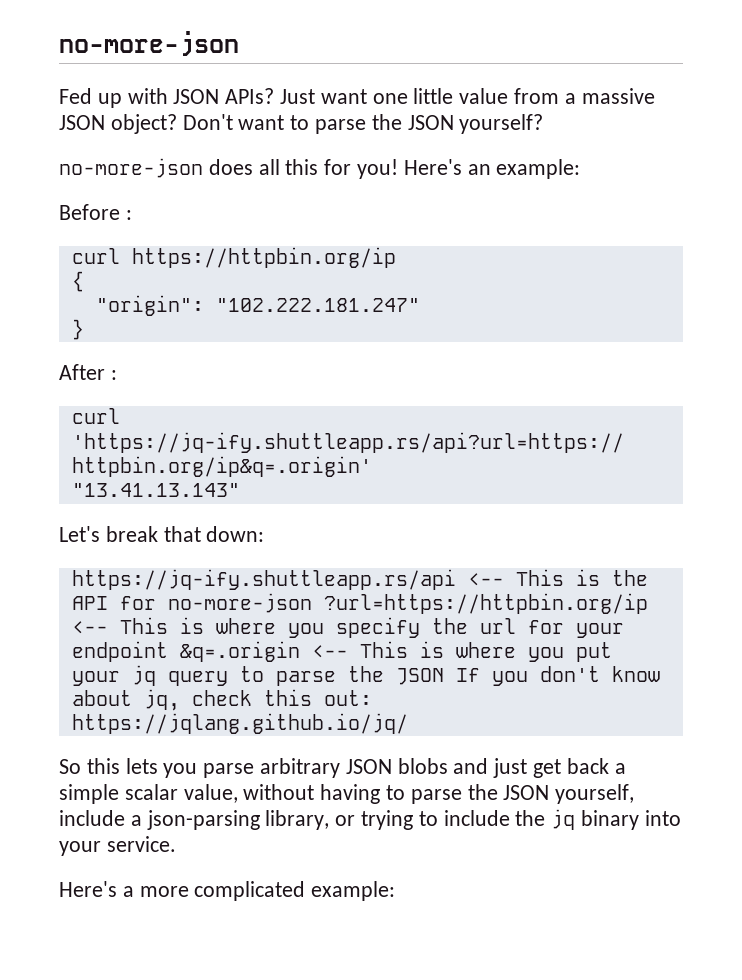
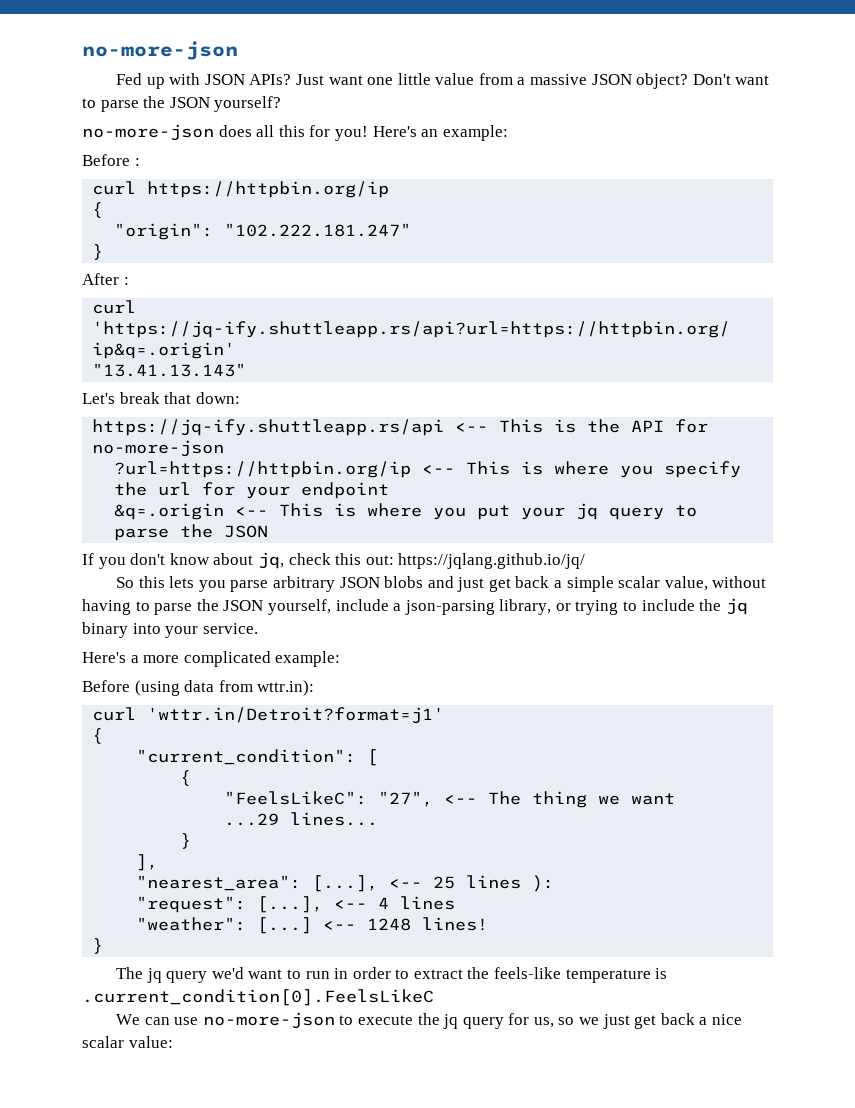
(312, 603) none -> (225, 448) //
(168, 651) none -> (390, 490) //
(444, 676) none -> (269, 531) //
(396, 891) none -> [82,680,315,696] [92,707,445,724] [92,728,104,744] [136,749,379,766] [180,770,192,786] [224,791,676,808] [224,812,379,826] [180,833,192,849] [136,854,159,871] [136,875,555,892] [136,896,456,913] [136,917,489,934] [92,938,104,954] [115,967,668,983] [82,989,434,1006] [115,1012,743,1029] [82,1036,173,1048] // Before (using data from wttr.in): // curl 'wttr.in/Detroit?format=j1' // { // "current_condition": [ // { // "FeelsLikeC": "27", <-- The thing we want // ...29 lines... // } // ], // "nearest_area": [...], <-- 25 lines ): // "request": [...], <-- 4 lines // "weather": [...] <-- 1248 lines! // } // The jq query we'd want to run in order to extract the feels-like temperature is .current_condition[0].FeelsLikeC // We can use no-more-json to execute the jq query for us, so we just get back a nice scalar value:

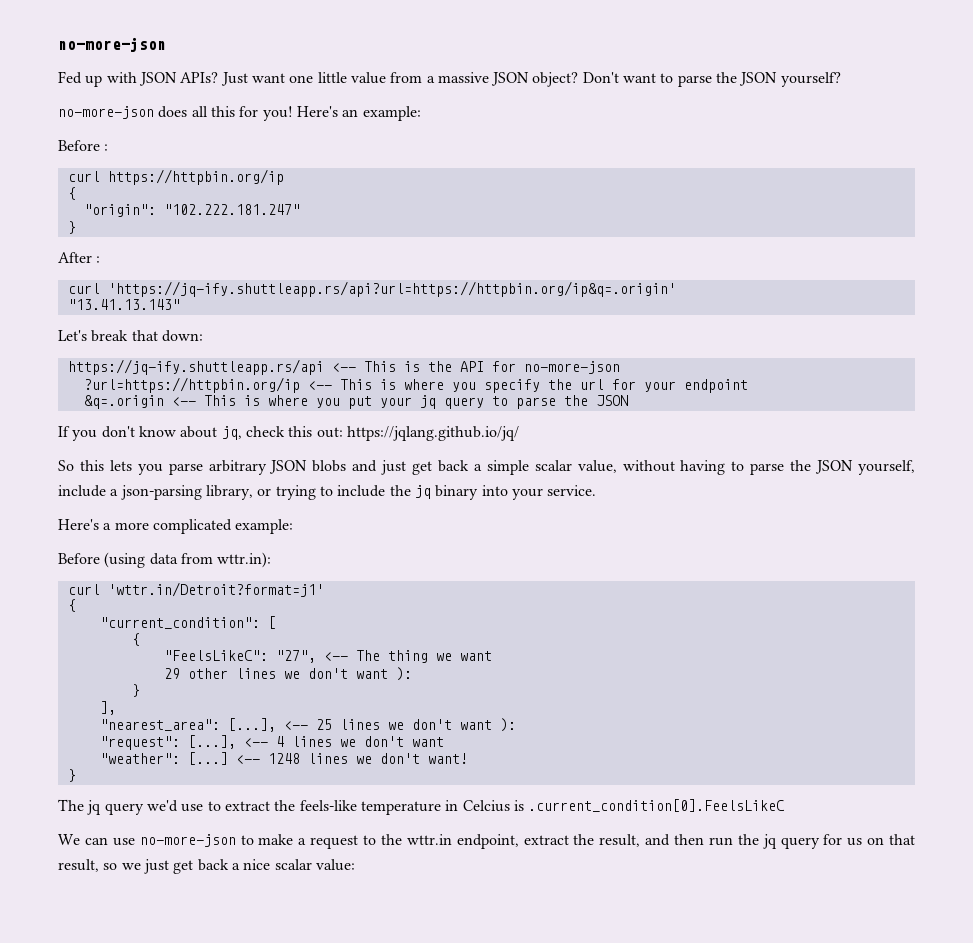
[224,812,379,826] ...29 lines... -> [163,667,412,681] 29 other lines we don't want ):
(522, 882) none -> [387,719,492,730] we don't want
(456, 903) none -> [339,736,444,747] we don't want
[422,917,489,931] lines! -> [307,753,468,764] lines we don't want!
[248,967,391,979] want to run in order -> [181,804,204,812] use
(651, 976) none -> [445,800,510,812] in Celcius
[357,1013,554,1029] execute the jq query for us, -> [258,834,915,849] [58,859,99,872] make a request to the wttr.in endpoint, extract the result, and then run the jq query for us on that result,

